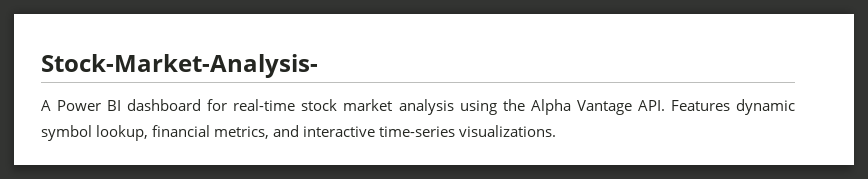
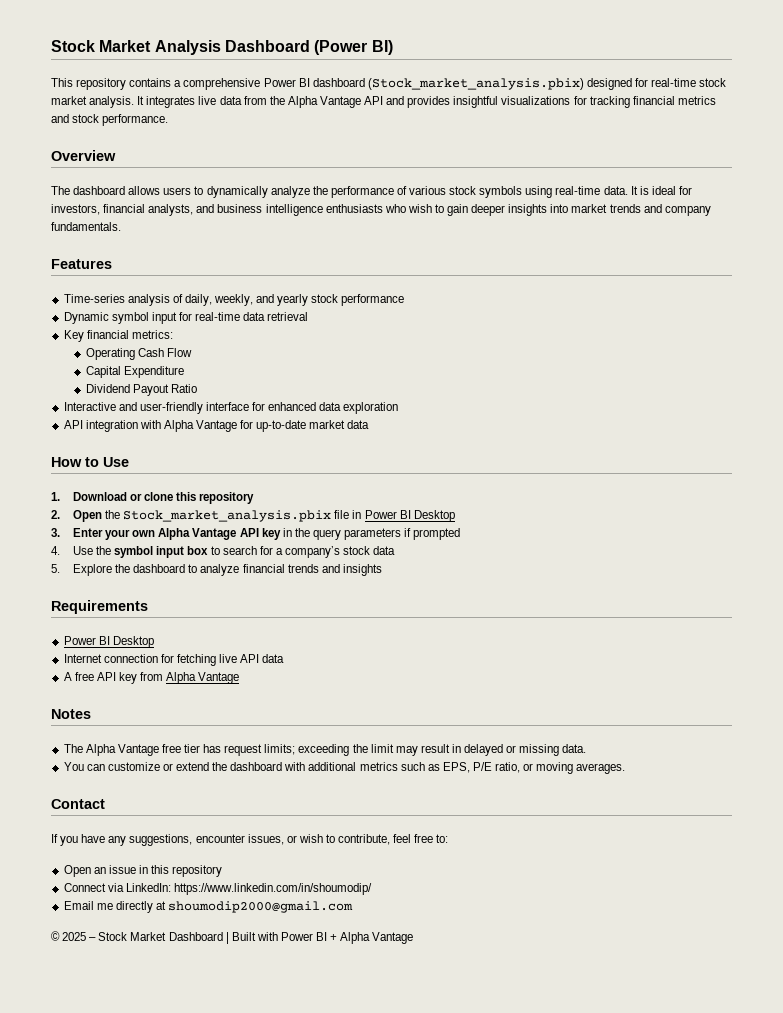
[41,54,318,78] [41,100,51,111] Stock-Market-Analysis- // A -> [51,40,393,55] [51,78,261,90] Stock Market Analysis Dashboard (Power BI) // This repository contains a comprehensive
(202, 105) none -> [367,78,632,90] (Stock_market_analysis.pbix) designed
[398,99,796,115] [41,125,557,141] analysis using the Alpha Vantage API. Features dynamic symbol lookup, financial metrics, and interactive time-series visualizations. -> [89,96,716,108] [51,114,169,126] [51,150,116,161] [51,186,692,198] [51,204,711,216] [51,222,121,231] [51,259,112,269] [63,294,405,306] [63,312,309,324] [63,330,173,342] [85,348,192,360] [85,366,184,378] [85,384,197,396] [63,402,399,414] [63,420,370,432] [51,457,129,467] [51,492,255,504] [51,510,455,522] [51,528,461,540] [51,546,396,558] [51,564,382,576] [51,600,148,614] [63,636,154,648] [63,654,285,666] [63,672,240,684] [51,709,91,719] [63,744,587,756] [63,762,626,774] [51,799,105,809] [51,834,449,846] [63,865,223,877] [63,883,372,895] [63,901,354,913] [51,931,414,944] analysis. It integrates live data from the Alpha Vantage API and provides insightful visualizations for tracking financial metrics and stock performance. // Overview // The dashboard allows users to dynamically analyze the performance of various stock symbols using real-time data. It is ideal for investors, financial analysts, and business intelligence enthusiasts who wish to gain deeper insights into market trends and company fundamentals. // Features // Time-series analysis of daily, weekly, and yearly stock performance // Dynamic symbol input for real-time data retrieval // Key financial metrics: // Operating Cash Flow // Capital Expenditure // Dividend Payout Ratio // Interactive and user-friendly interface for enhanced data exploration // API integration with Alpha Vantage for up-to-date market data // How to Use // 1. Download or clone this repository // 2. Open the Stock_market_analysis.pbix file in Power BI Desktop // 3. Enter your own Alpha Vantage API key in the query parameters if prompted // 4. Use the symbol input box to search for a company’s stock data // 5. Explore the dashboard to analyze financial trends and insights // Requirements // Power BI Desktop // Internet connection for fetching live API data // A free API key from Alpha Vantage // Notes // The Alpha Vantage free tier has request limits; exceeding the limit may result in delayed or missing data. // You can customize or extend the dashboard with additional metrics such as EPS, P/E ratio, or moving averages. // Contact // If you have any suggestions, encounter issues, or wish to contribute, feel free to: // Open an issue in this repository // Connect via LinkedIn: https://www.linkedin.com/in/shoumodip/ // Email me directly at shoumodip2000@gmail.com // © 2025 – Stock Market Dashboard | Built with Power BI + Alpha Vantage

